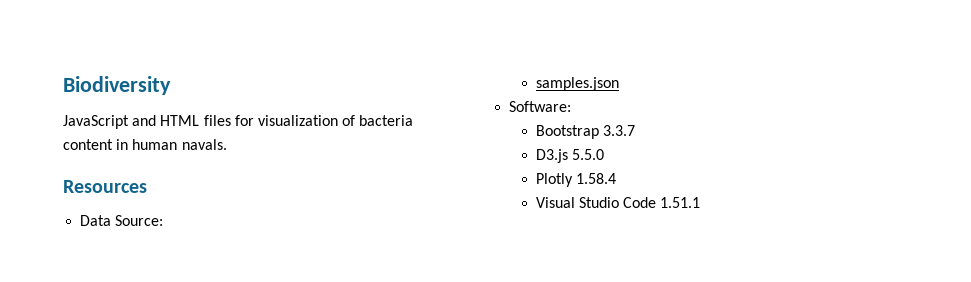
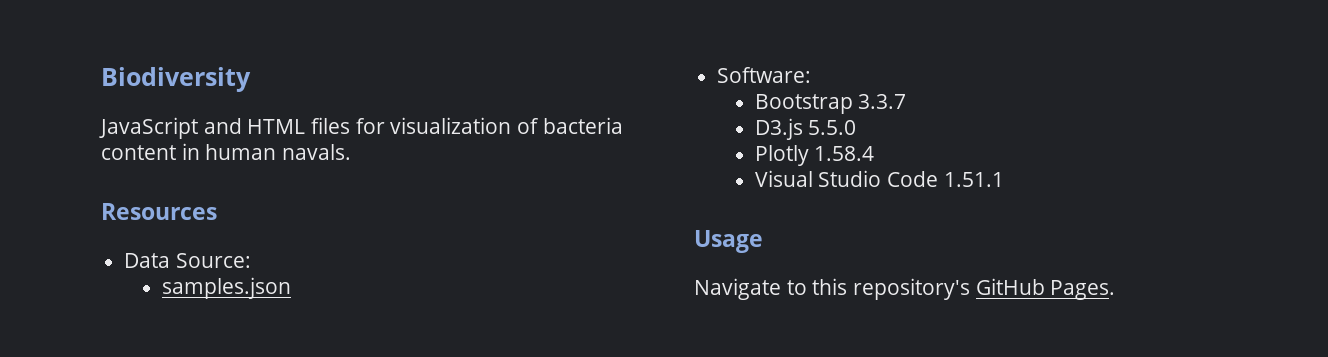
(701, 202) none -> [694,230,763,253] [694,278,1116,300] // Usage // Navigate to this repository's GitHub Pages.

